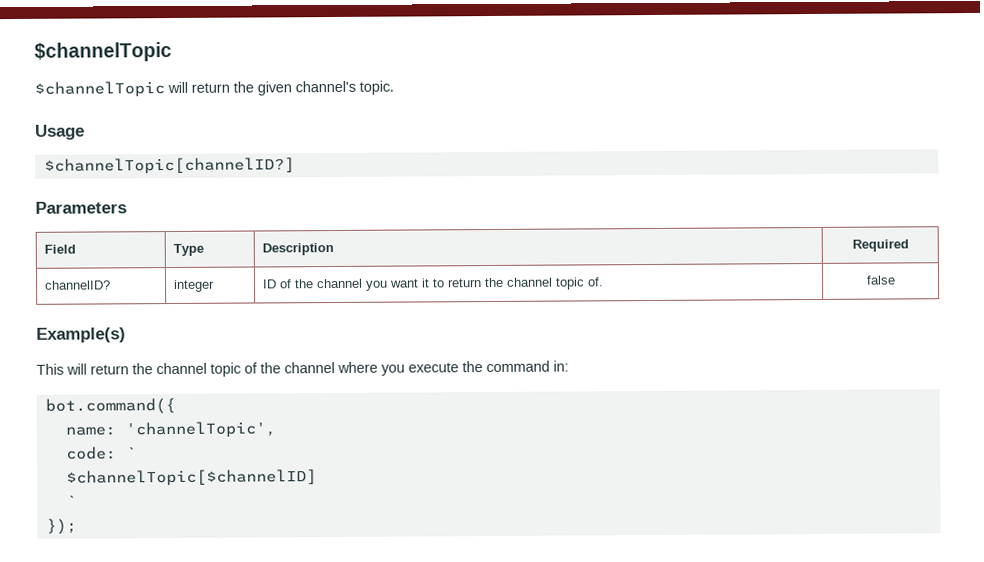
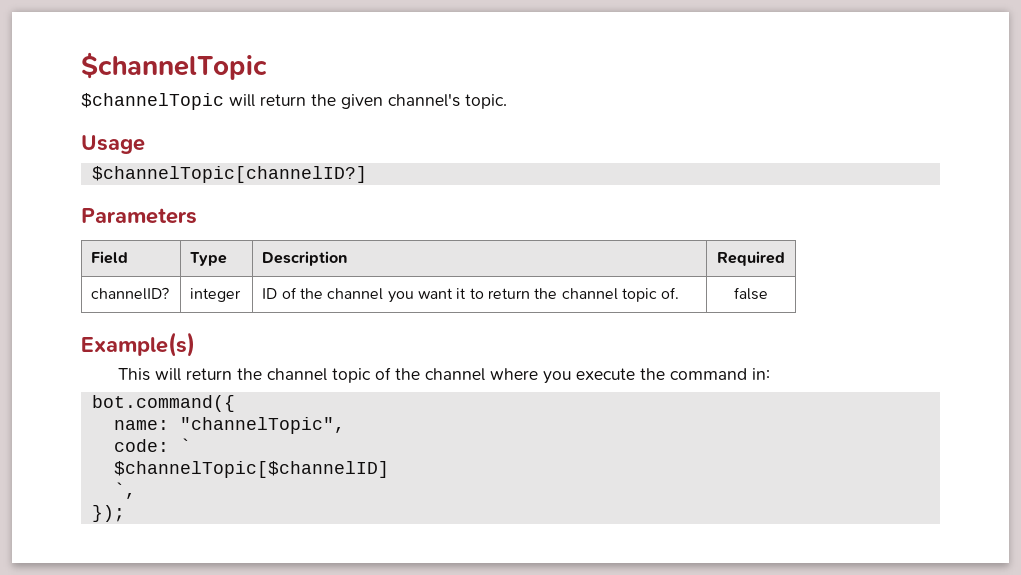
[124,421,276,438] 'channelTopic', -> [179,417,345,434] "channelTopic",
[65,495,77,507] ` -> [113,482,136,499] `,

